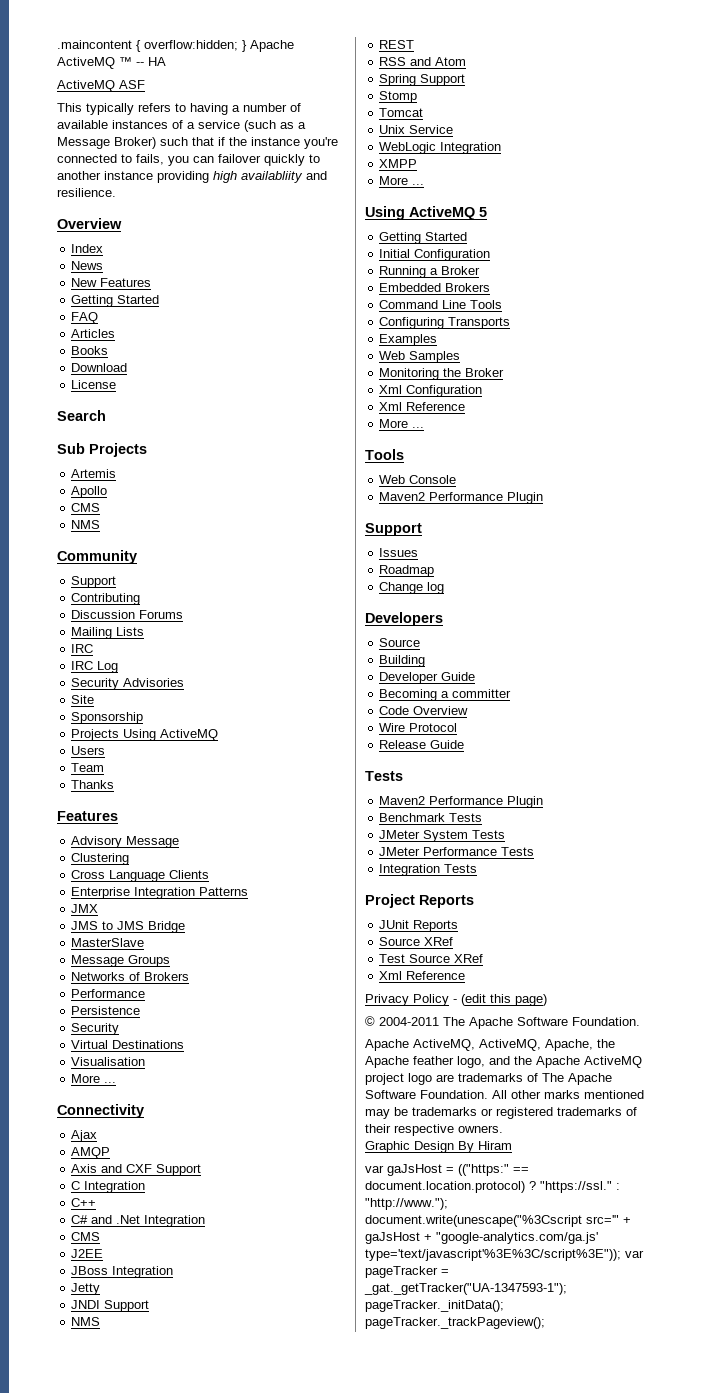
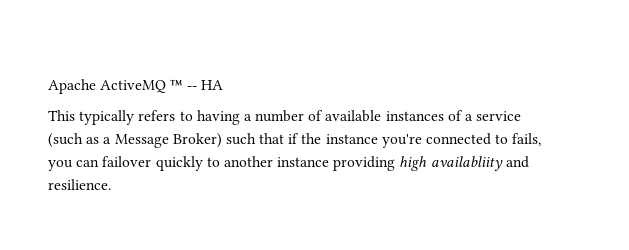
[57,40,247,52] .maincontent { overflow:hidden; } -> (48, 86) none
[57,80,145,92] // ActiveMQ ASF -> (223, 85) none
[57,218,122,229] [71,244,104,253] [71,261,104,270] [71,278,152,287] [71,295,160,307] [71,312,99,324] [71,329,116,338] [71,346,109,355] [71,363,128,372] [71,380,117,389] [57,410,106,421] [57,443,147,457] [71,469,117,478] [71,486,108,498] [71,503,101,512] [71,520,101,529] [57,550,137,564] [71,576,117,588] [71,593,141,605] [71,610,184,619] [71,627,145,639] [71,644,94,653] [71,661,119,673] [71,678,185,690] [71,695,95,704] [71,712,144,724] [71,729,219,741] [71,746,106,755] [71,763,105,772] [71,780,115,789] [57,811,118,821] [71,836,180,848] [71,853,130,865] [71,870,210,882] [71,887,249,899] [71,904,99,913] [71,921,186,933] [71,938,145,947] [71,955,171,967] [71,972,190,981] [71,989,146,998] [71,1006,141,1015] [71,1023,120,1035] [71,1040,185,1049] [71,1057,146,1066] [71,1074,117,1083] [57,1104,144,1118] [71,1130,98,1142] [71,1147,111,1159] [71,1164,202,1176] [71,1181,146,1193] [71,1198,97,1207] [71,1215,206,1227] [71,1232,101,1241] [71,1249,104,1258] [71,1266,174,1278] [71,1283,101,1295] [71,1300,150,1312] [71,1317,101,1326] [379,40,415,49] [379,57,467,66] [379,74,466,86] [379,91,418,103] [379,108,424,117] [379,125,454,134] [379,142,502,154] [379,159,418,168] [379,176,425,185] [365,206,487,220] [379,232,468,244] [379,249,491,261] [379,266,481,278] [379,283,491,292] [379,300,503,309] [379,317,511,329] [379,334,438,346] [379,351,461,363] [379,368,505,380] [379,385,483,397] [379,402,466,411] [379,419,425,428] [365,449,404,460] [379,475,457,484] [379,492,544,504] [365,523,422,536] [379,548,419,557] [379,565,435,577] [379,582,445,594] [365,612,443,626] [379,638,421,647] [379,655,426,667] [379,672,476,684] [379,689,512,701] [379,706,469,715] [379,723,458,732] [379,740,465,749] [365,771,403,781] [379,796,544,808] [379,813,483,822] [379,830,506,842] [379,847,535,856] [379,864,478,876] [365,894,474,908] [379,920,459,932] [379,937,454,946] [379,954,484,963] [379,971,466,980] [365,994,547,1006] [365,1016,640,1029] [365,1039,615,1051] [365,1056,642,1068] [365,1073,612,1085] [365,1090,644,1099] [365,1107,637,1119] [365,1124,503,1136] [365,1141,512,1153] [365,1164,529,1176] [365,1181,620,1193] [365,1198,448,1210] [365,1215,631,1227] [365,1232,598,1244] [365,1249,644,1261] [365,1266,449,1278] [364,1283,567,1295] [365,1300,504,1312] [365,1317,545,1329] // Overview // Index // News // New Features // Getting Started // FAQ // Articles // Books // Download // License // Search // Sub Projects // Artemis // Apollo // CMS // NMS // Community // Support // Contributing // Discussion Forums // Mailing Lists // IRC // IRC Log // Security Advisories // Site // Sponsorship // Projects Using ActiveMQ // Users // Team // Thanks // Features // Advisory Message // Clustering // Cross Language Clients // Enterprise Integration Patterns // JMX // JMS to JMS Bridge // MasterSlave // Message Groups // Networks of Brokers // Performance // Persistence // Security // Virtual Destinations // Visualisation // More ... // Connectivity // Ajax // AMQP // Axis and CXF Support // C Integration // C++ // C# and .Net Integration // CMS // J2EE // JBoss Integration // Jetty // JNDI Support // NMS // REST // RSS and Atom // Spring Support // Stomp // Tomcat // Unix Service // WebLogic Integration // XMPP // More ... // Using ActiveMQ 5 // Getting Started // Initial Configuration // Running a Broker // Embedded Brokers // Command Line Tools // Configuring Transports // Examples // Web Samples // Monitoring the Broker // Xml Configuration // Xml Reference // More ... // Tools // Web Console // Maven2 Performance Plugin // Support // Issues // Roadmap // Change log // Developers // Source // Building // Developer Guide // Becoming a committer // Code Overview // Wire Protocol // Release Guide // Tests // Maven2 Performance Plugin // Benchmark Tests // JMeter System Tests // JMeter Performance Tests // Integration Tests // Project Reports // JUnit Reports // Source XRef // Test Source XRef // Xml Reference // Privacy Policy - (edit this page) // © 2004-2011 The Apache Software Foundation. // Apache ActiveMQ, ActiveMQ, Apache, the Apache feather logo, and the Apache ActiveMQ project logo are trademarks of The Apache Software Foundation. All other marks mentioned may be trademarks or registered trademarks of their respective owners. // Graphic Design By Hiram // var gaJsHost = (("https:" == document.location.protocol) ? "https://ssl." : "http://www."); document.write(unescape("%3Cscript src='" + gaJsHost + "google-analytics.com/ga.js' type='text/javascript'%3E%3C/script%3E")); var pageTracker = _gat._getTracker("UA-1347593-1"); pageTracker._initData(); pageTracker._trackPageview(); -> (111, 184) none

